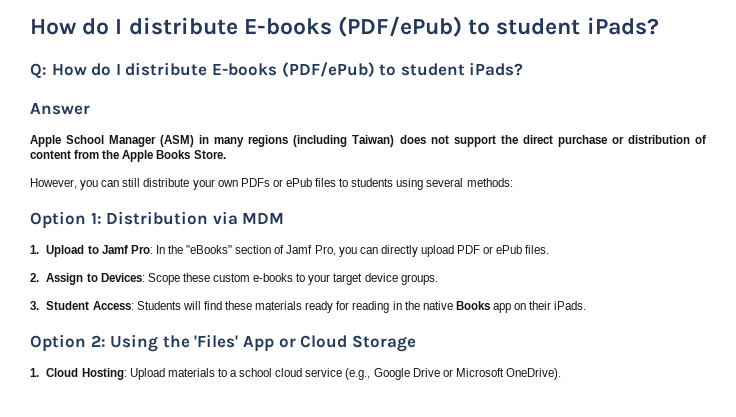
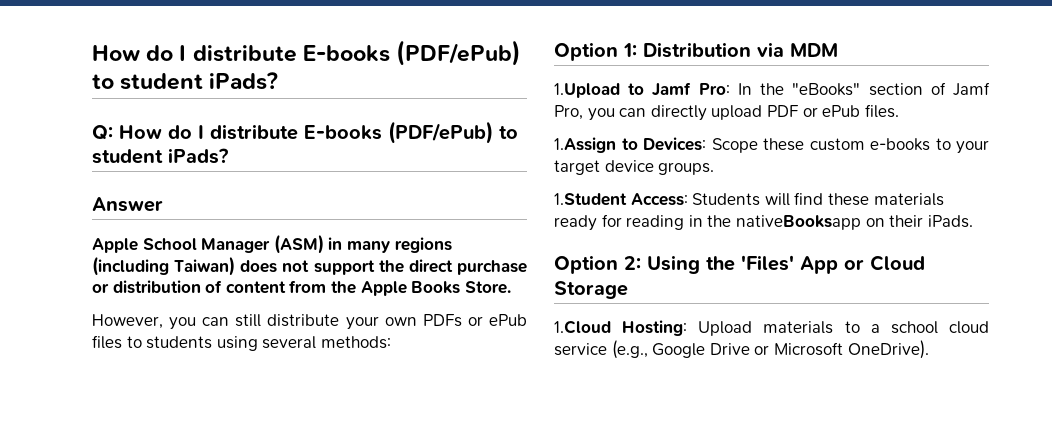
[30,245,85,257] 1. Upload -> [554,83,620,98] 1.Upload
[30,273,84,285] 2. Assign -> [554,137,616,153] 1.Assign
[30,301,90,310] 3. Student -> [554,193,627,206] 1.Student
[422,301,511,313] native Books app -> [735,215,861,230] nativeBooksapp
[30,368,79,377] 1. Cloud -> [554,320,611,334] 1.Cloud

